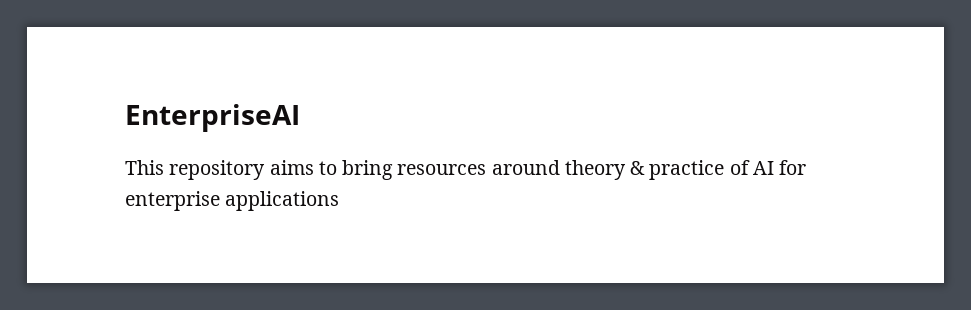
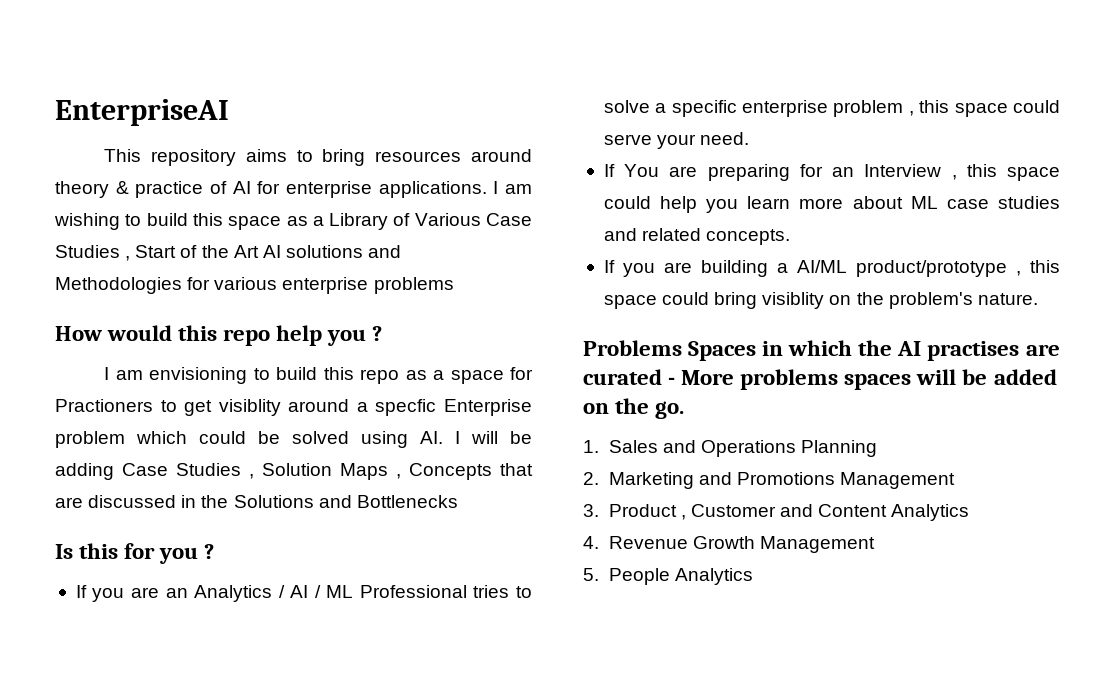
[225,191,340,211] applications -> [378,181,532,198] [54,213,532,230] [55,245,402,261] [55,277,454,294] [55,325,383,346] [104,367,533,384] [55,399,532,416] [55,431,532,448] [55,463,533,480] [55,495,458,508] [55,543,215,564] [75,585,532,602] [603,100,1060,117] [603,132,750,149] [603,164,1060,181] [603,196,1060,213] [603,228,791,245] [603,260,1060,277] [603,292,1038,309] [583,340,1060,361] [583,369,1057,390] [583,398,685,419] [583,440,877,457] [583,472,955,489] [583,504,970,521] [583,536,875,553] [583,568,753,585] applications. I am wishing to build this space as a Library of Various Case Studies , Start of the Art AI solutions and Methodologies for various enterprise problems // How would this repo help you ? // I am envisioning to build this repo as a space for Practioners to get visiblity around a specfic Enterprise problem which could be solved using AI. I will be adding Case Studies , Solution Maps , Concepts that are discussed in the Solutions and Bottlenecks // Is this for you ? // If you are an Analytics / AI / ML Professional tries to solve a specific enterprise problem , this space could serve your need. // If You are preparing for an Interview , this space could help you learn more about ML case studies and related concepts. // If you are building a AI/ML product/prototype , this space could bring visiblity on the problem's nature. // Problems Spaces in which the AI practises are curated - More problems spaces will be added on the go. // 1. Sales and Operations Planning // 2. Marketing and Promotions Management // 3. Product , Customer and Content Analytics // 4. Revenue Growth Management // 5. People Analytics

